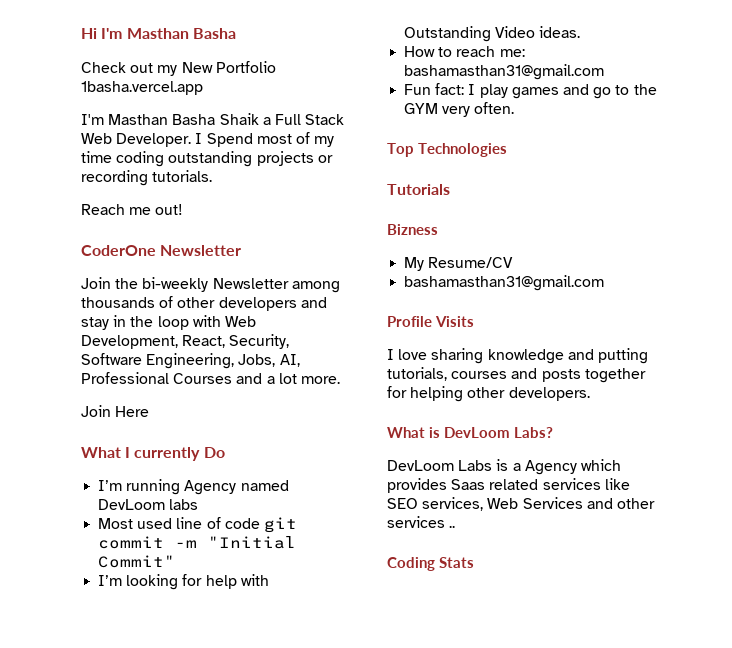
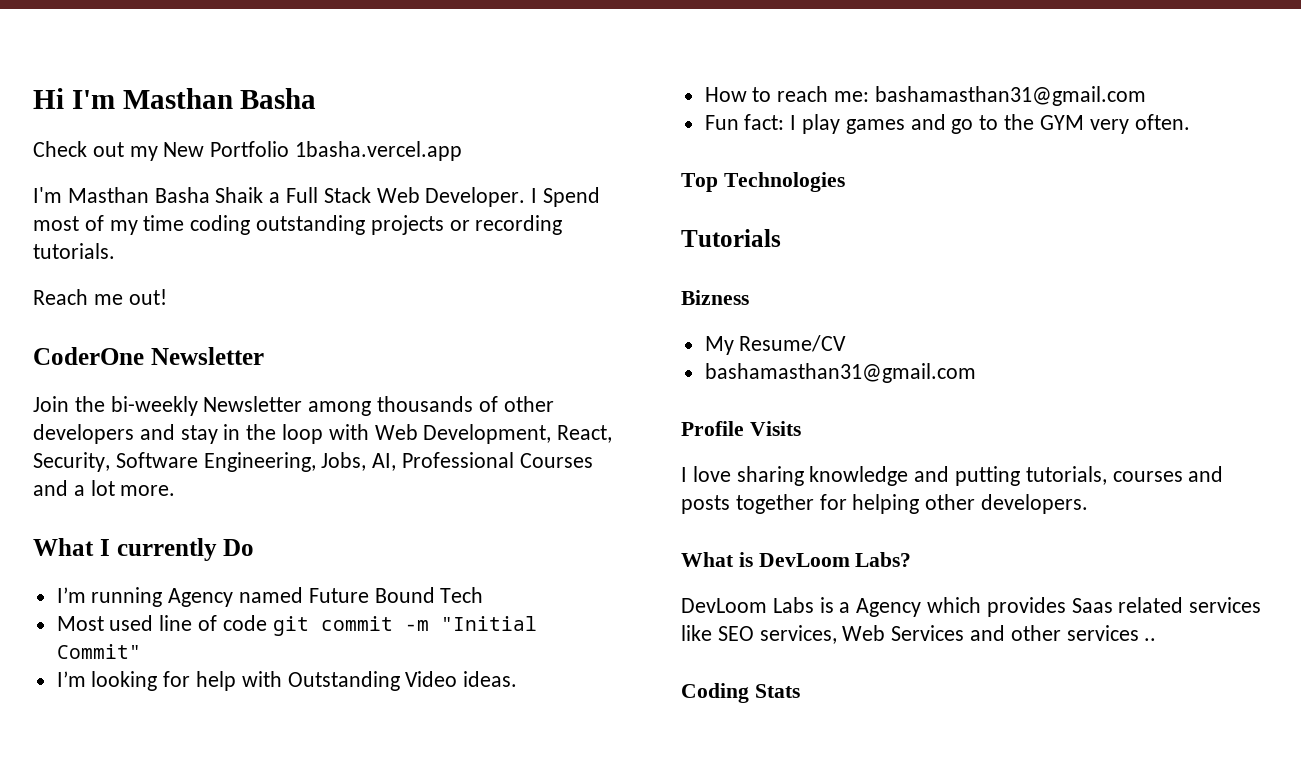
[81,405,150,417] // Join Here -> (176, 490) none
[98,499,199,510] DevLoom labs -> [308,587,484,603] Future Bound Tech

